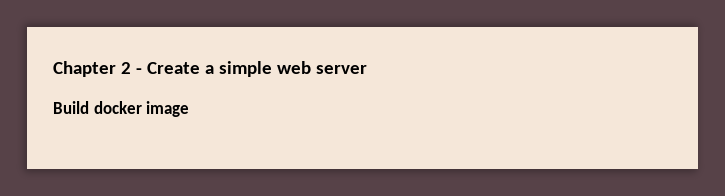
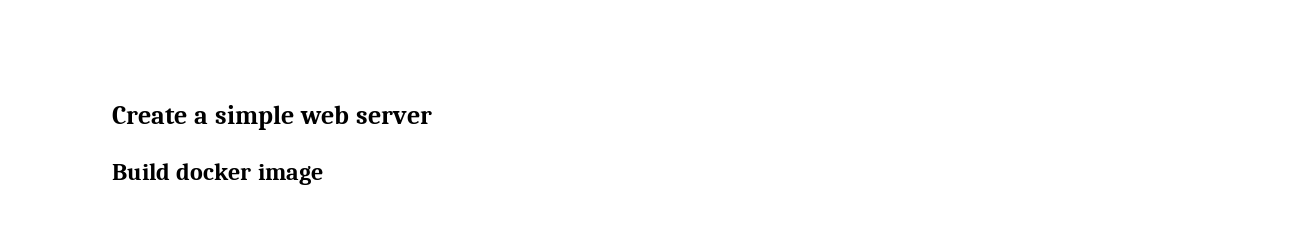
[53,61,142,77] Chapter 2 - -> (112, 115) none

